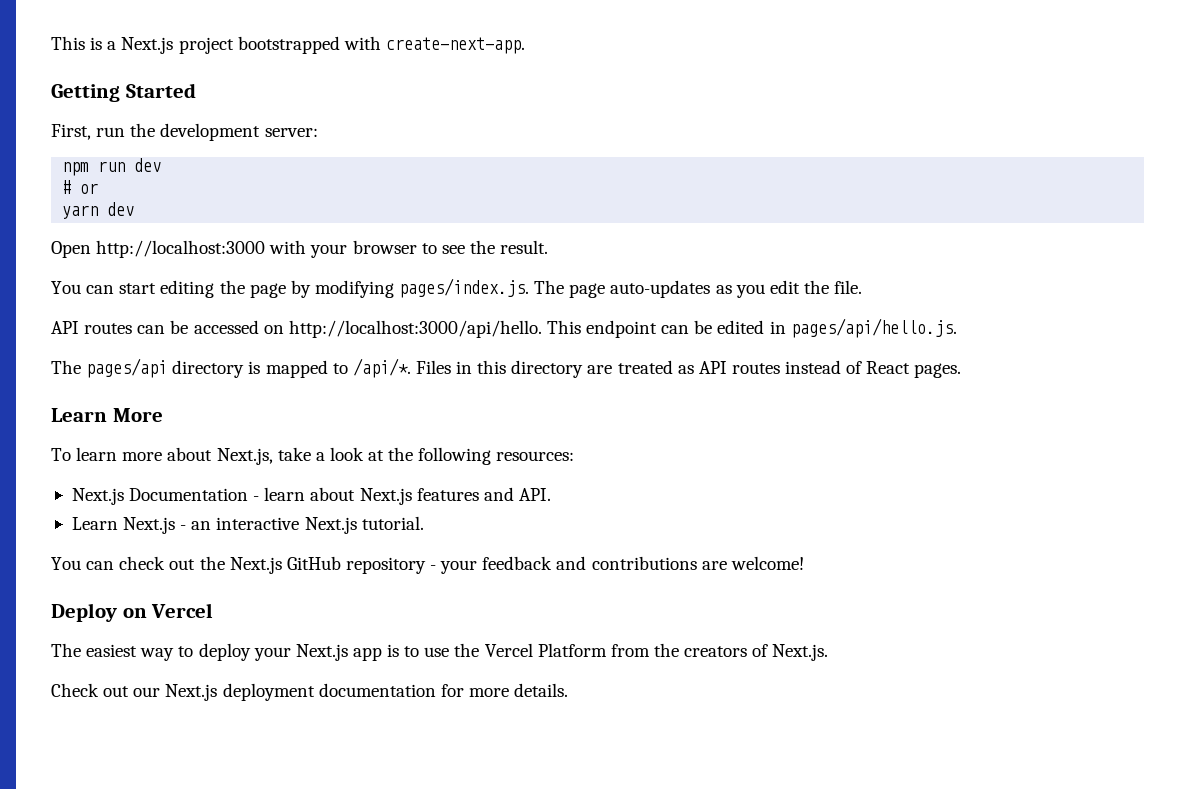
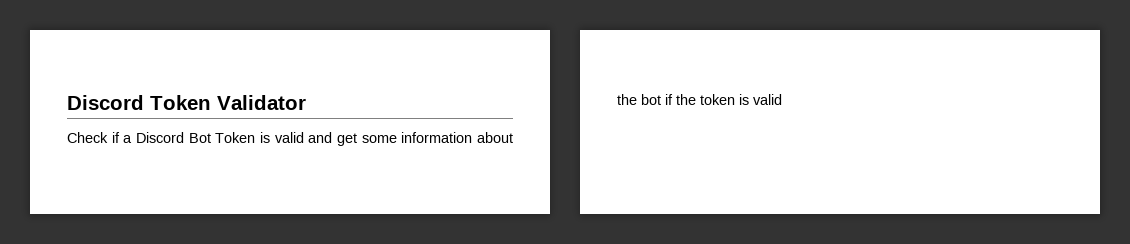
[51,36,525,54] [51,83,196,102] [51,123,318,141] [62,158,162,176] [62,180,99,194] [62,202,135,219] [51,240,549,258] [51,278,863,298] [51,318,957,338] [51,358,962,378] [51,408,163,422] [51,447,575,465] [71,487,551,505] [71,516,424,534] [51,556,804,574] [51,603,214,622] [51,643,829,661] [51,683,569,701] This is a Next.js project bootstrapped with create-next-app. // Getting Started // First, run the development server: // npm run dev // # or // yarn dev // Open http://localhost:3000 with your browser to see the result. // You can start editing the page by modifying pages/index.js. The page auto-updates as you edit the file. // API routes can be accessed on http://localhost:3000/api/hello. This endpoint can be edited in pages/api/hello.js. // The pages/api directory is mapped to /api/*. Files in this directory are treated as API routes instead of React pages. // Learn More // To learn more about Next.js, take a look at the following resources: // Next.js Documentation - learn about Next.js features and API. // Learn Next.js - an interactive Next.js tutorial. // You can check out the Next.js GitHub repository - your feedback and contributions are welcome! // Deploy on Vercel // The easiest way to deploy your Next.js app is to use the Vercel Platform from the creators of Next.js. // Check out our Next.js deployment documentation for more details. -> [67,95,306,110] [67,132,513,146] [617,94,782,105] Discord Token Validator // Check if a Discord Bot Token is valid and get some information about the bot if the token is valid

